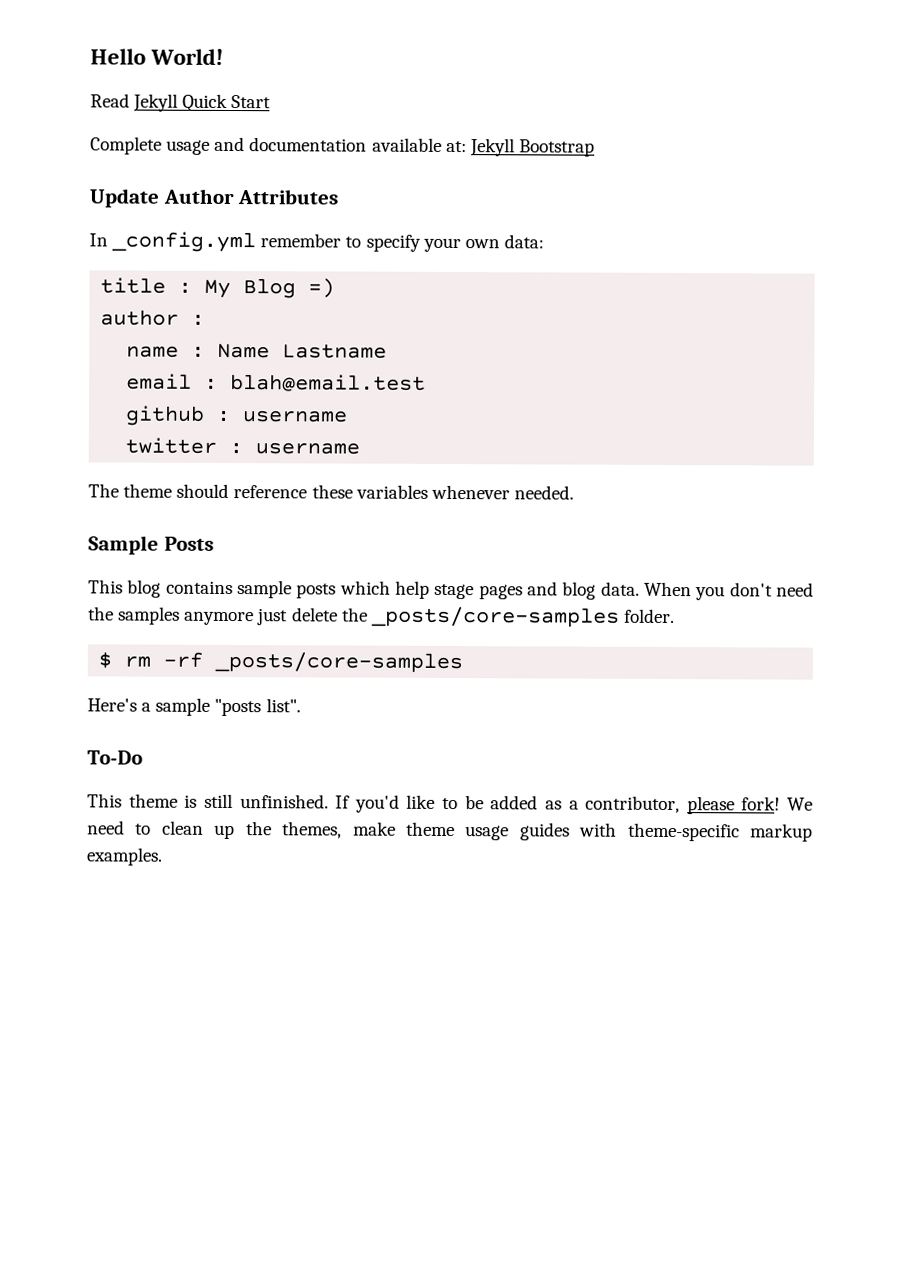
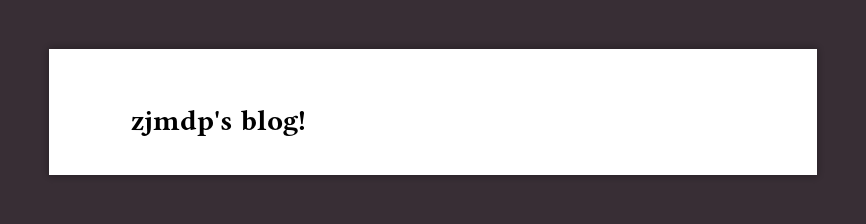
[90,48,225,65] [90,93,272,112] [90,136,595,157] [89,188,340,208] [89,231,544,253] [100,277,336,299] [100,309,206,326] [126,343,388,359] [126,373,427,392] [125,405,349,426] [125,437,361,455] [88,483,574,500] [88,535,214,555] [88,579,815,601] [88,606,675,628] [98,651,464,674] [87,697,301,717] [87,750,143,765] [87,793,813,815] [87,820,813,842] [86,847,163,866] Hello World! // Read Jekyll Quick Start // Complete usage and documentation available at: Jekyll Bootstrap // Update Author Attributes // In _config.yml remember to specify your own data: // title : My Blog =) // author : // name : Name Lastname // email : blah@email.test // github : username // twitter : username // The theme should reference these variables whenever needed. // Sample Posts // This blog contains sample posts which help stage pages and blog data. When you don't need the samples anymore just delete the _posts/core-samples folder. // $ rm -rf _posts/core-samples // Here's a sample "posts list". // To-Do // This theme is still unfinished. If you'd like to be added as a contributor, please fork! We need to clean up the themes, make theme usage guides with theme-specific markup examples. -> [131,110,306,136] zjmdp's blog!

